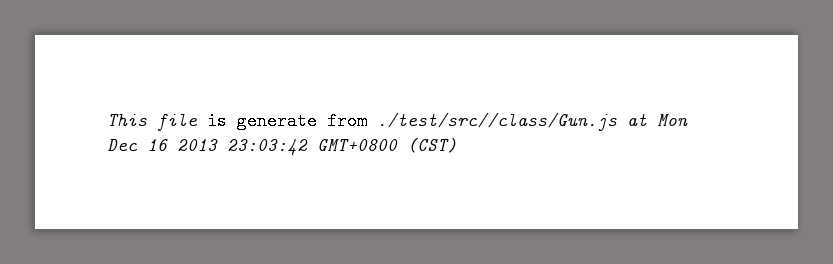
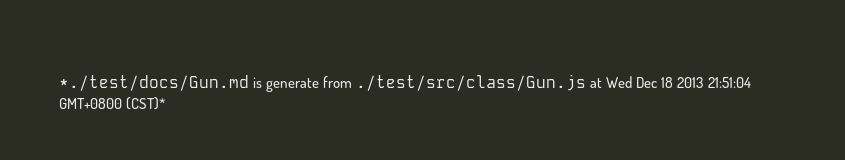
[107,113,198,131] This file -> [59,75,249,91] *./test/docs/Gun.md
[377,112,688,131] [107,137,457,156] ./test/src//class/Gun.js at Mon Dec 16 2013 23:03:42 GMT+0800 (CST) -> [356,74,751,91] [59,97,167,110] ./test/src/class/Gun.js at Wed Dec 18 2013 21:51:04 GMT+0800 (CST)*

